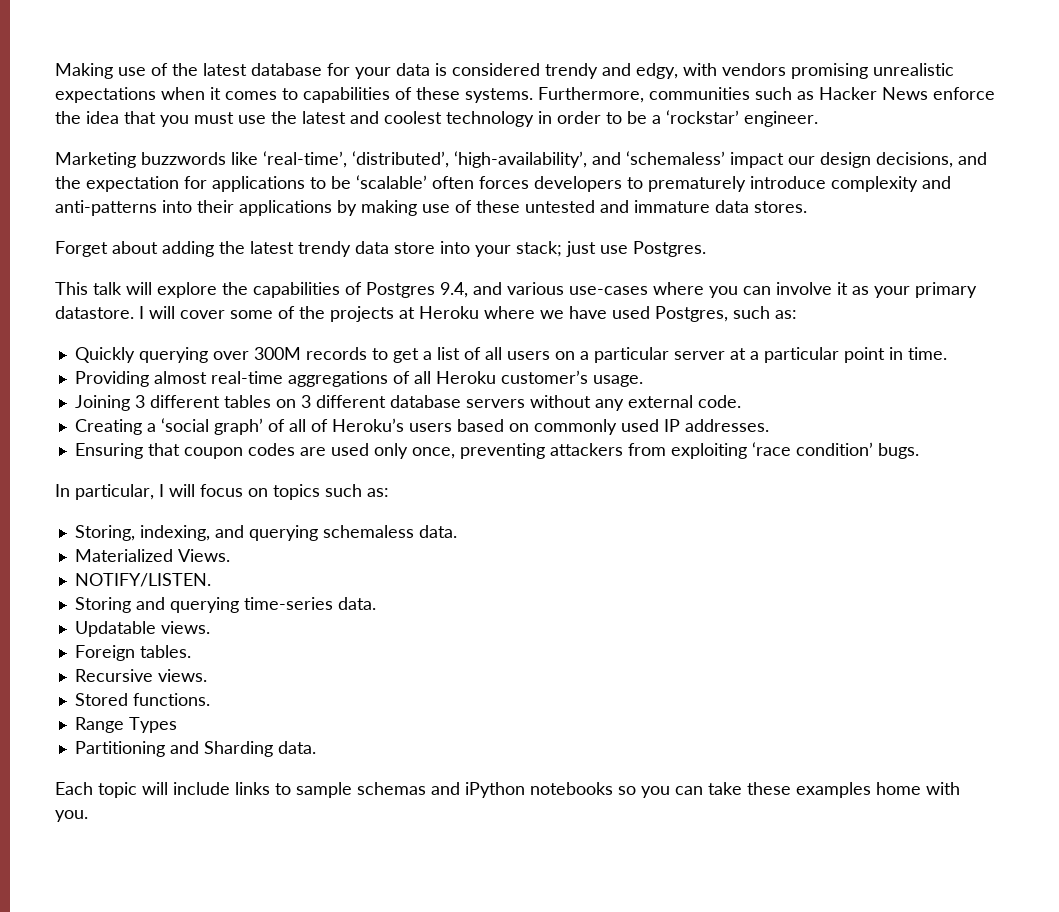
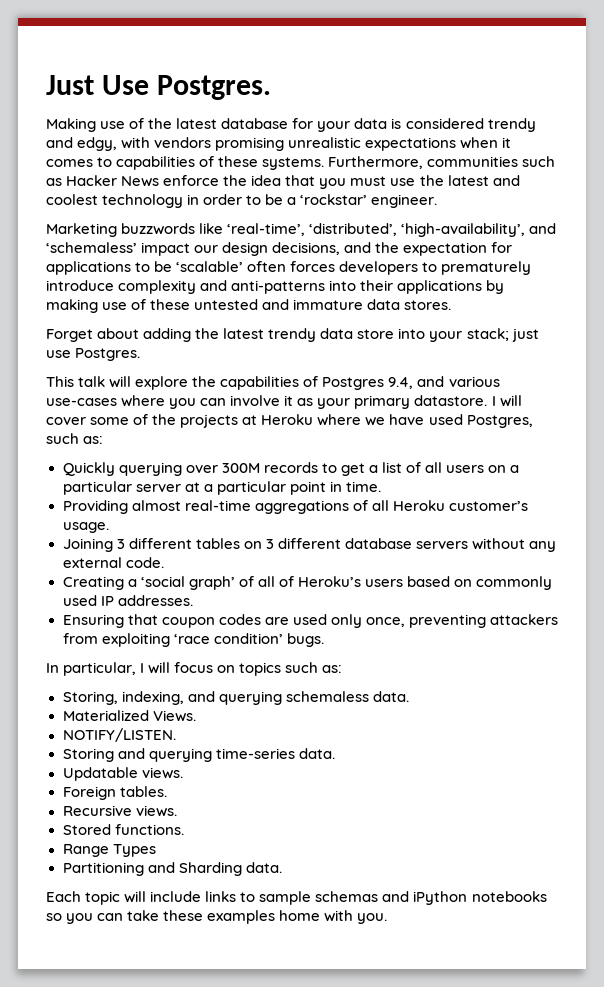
(55, 71) none -> [46,75,271,100] Just Use Postgres. //

